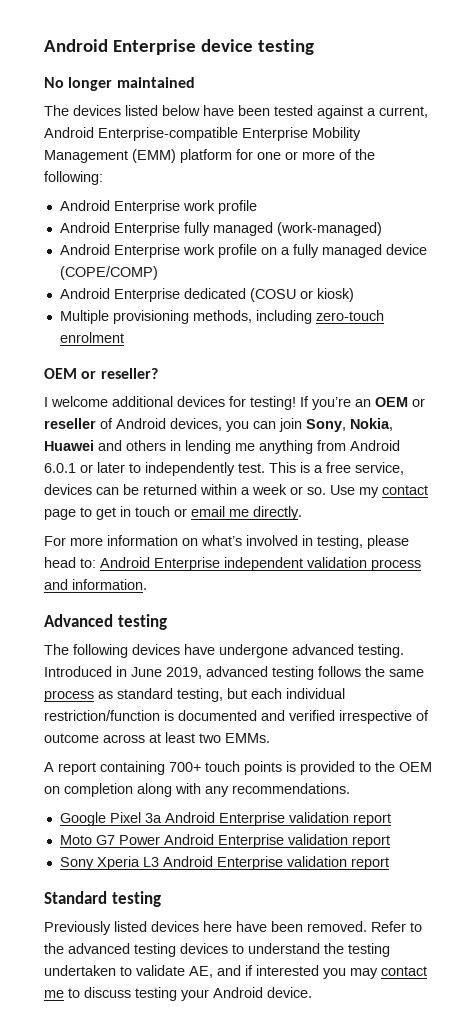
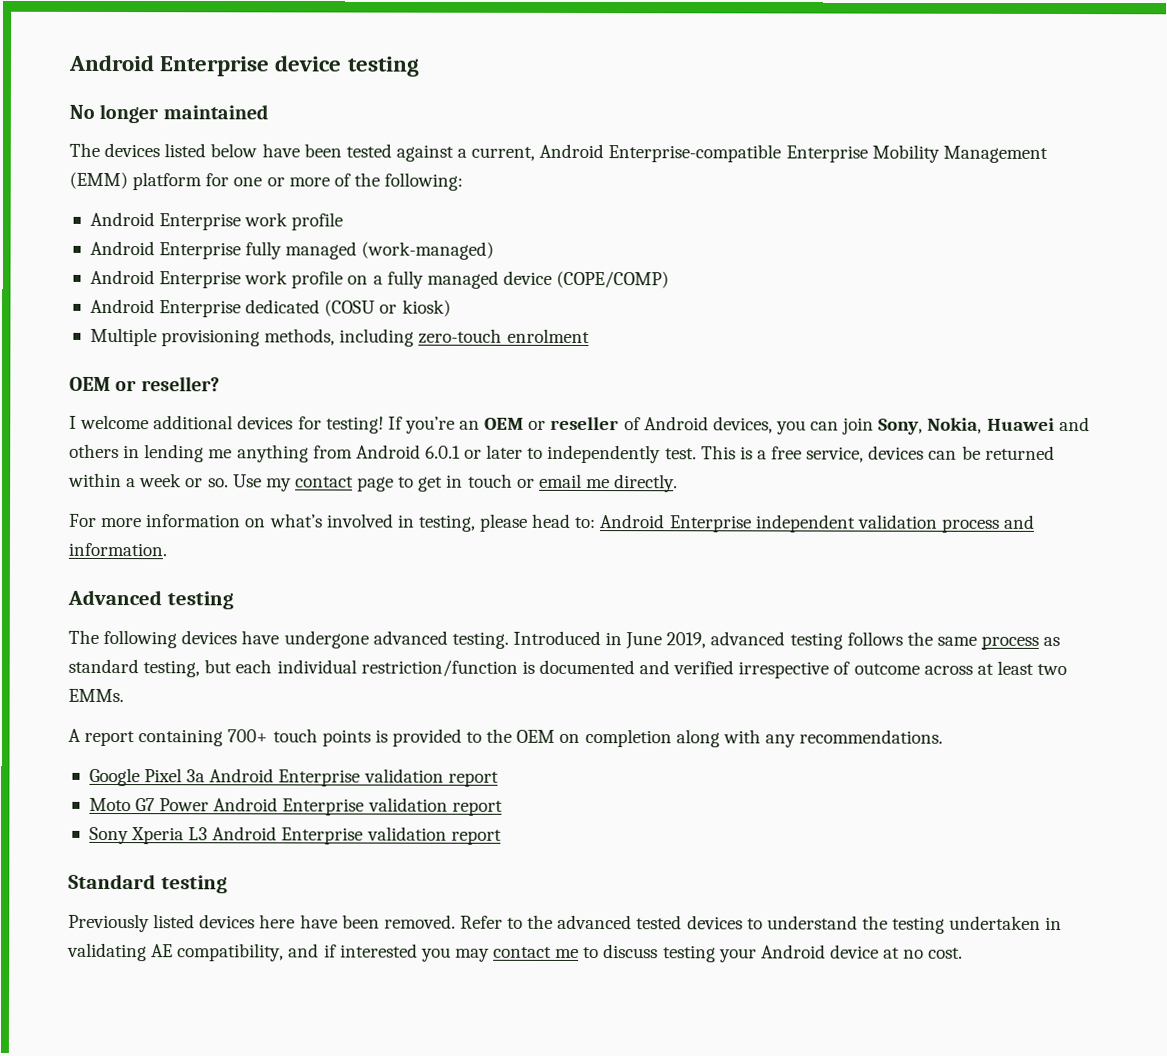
[134,943,176,957] testing -> [636,915,683,930] tested
[120,965,213,978] to validate AE, -> [1045,916,1063,931] [67,942,285,962] in validating AE compatibility,
[267,987,312,998] device. -> [829,944,964,959] device at no cost.

